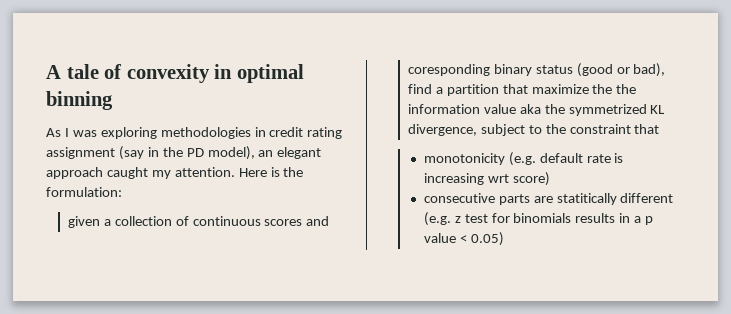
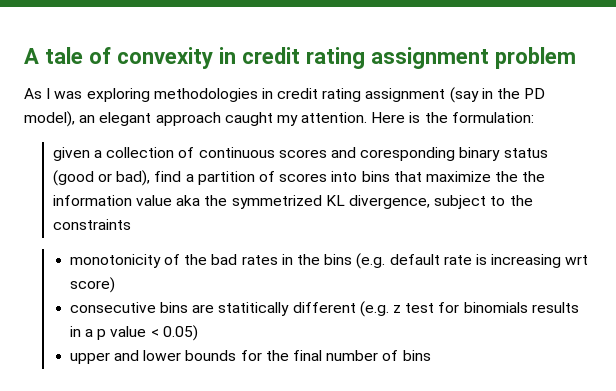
[236,64,304,83] [46,91,113,110] optimal binning -> [241,47,576,69] credit rating assignment problem
(499, 90) none -> [258,171,390,182] of scores into bins
[569,124,660,134] constraint that -> [52,219,131,230] constraints
(505, 159) none -> [164,254,353,265] of the bad rates in the bins
[498,194,530,205] parts -> [160,302,189,313] bins
(504, 239) none -> [69,350,431,364] // upper and lower bounds for the final number of bins

